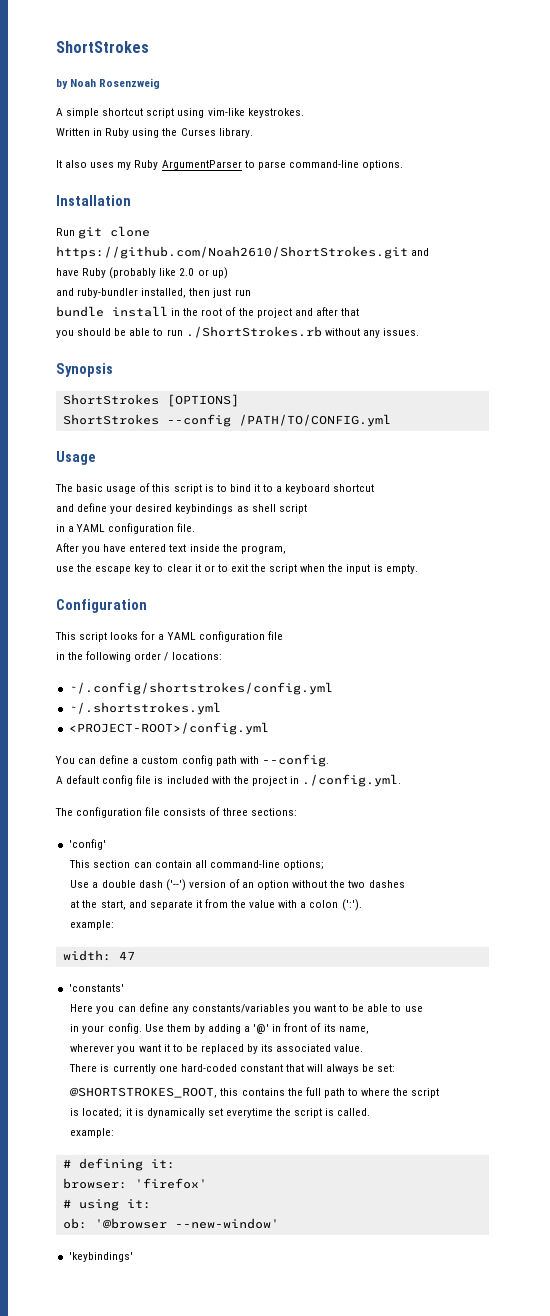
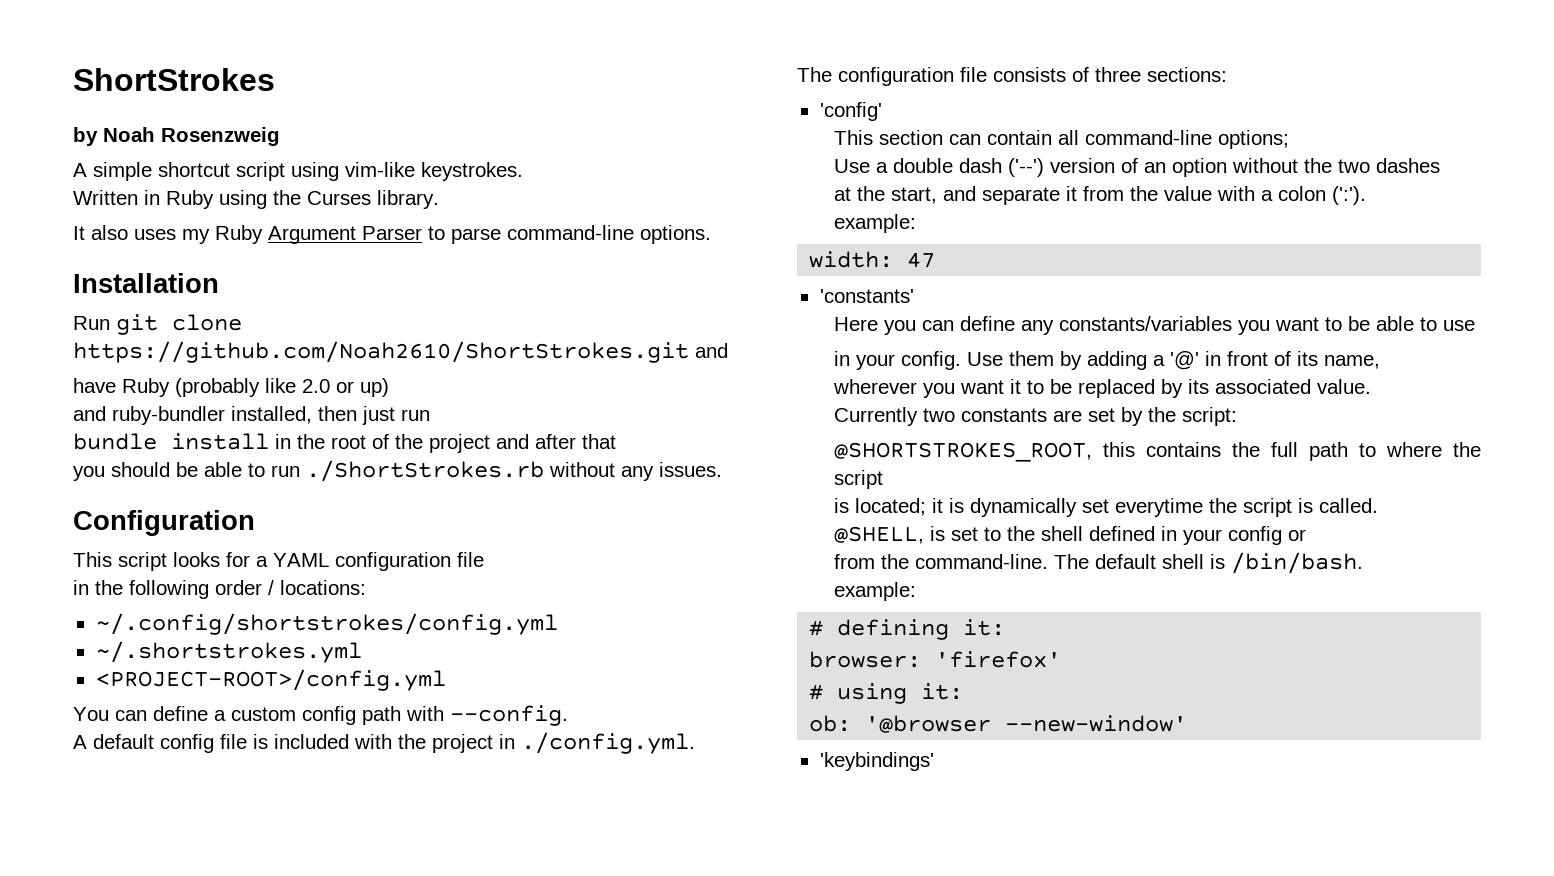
[161,160,242,170] ArgumentParser -> [268,226,422,244] Argument Parser
[56,363,113,377] [62,394,239,407] [62,414,391,427] [56,451,96,465] [55,483,375,494] [56,503,307,514] [56,523,196,534] [56,543,286,554] [56,564,418,574] // Synopsis // ShortStrokes [OPTIONS] // ShortStrokes --config /PATH/TO/CONFIG.yml // Usage // The basic usage of this script is to bind it to a keyboard shortcut // and define your desired keybindings as shell script // in a YAML configuration file. // After you have entered text inside the program, // use the escape key to clear it or to exit the script when the input is empty. -> (722, 469) none
[69,1064,396,1074] There is currently one hard-coded constant that will always be set: -> [834,407,1238,426] Currently two constants are set by the script:
(371, 1112) none -> [834,526,1307,545] [834,552,1364,574] // @SHELL, is set to the shell defined in your config or // from the command-line. The default shell is /bin/bash.

